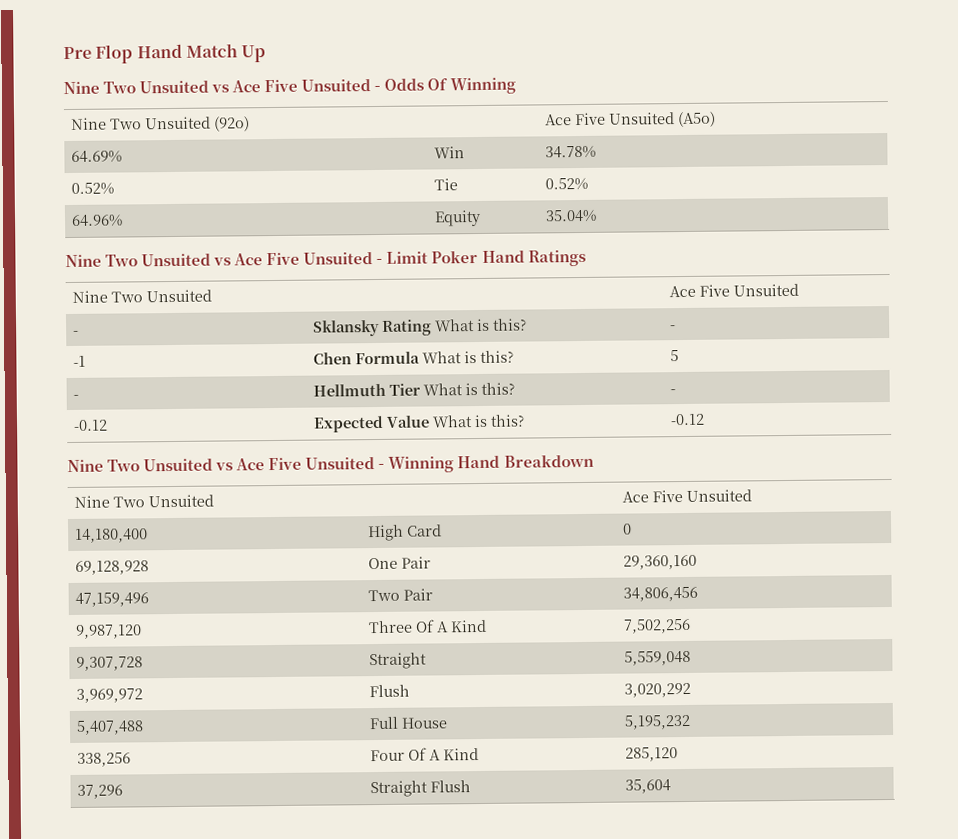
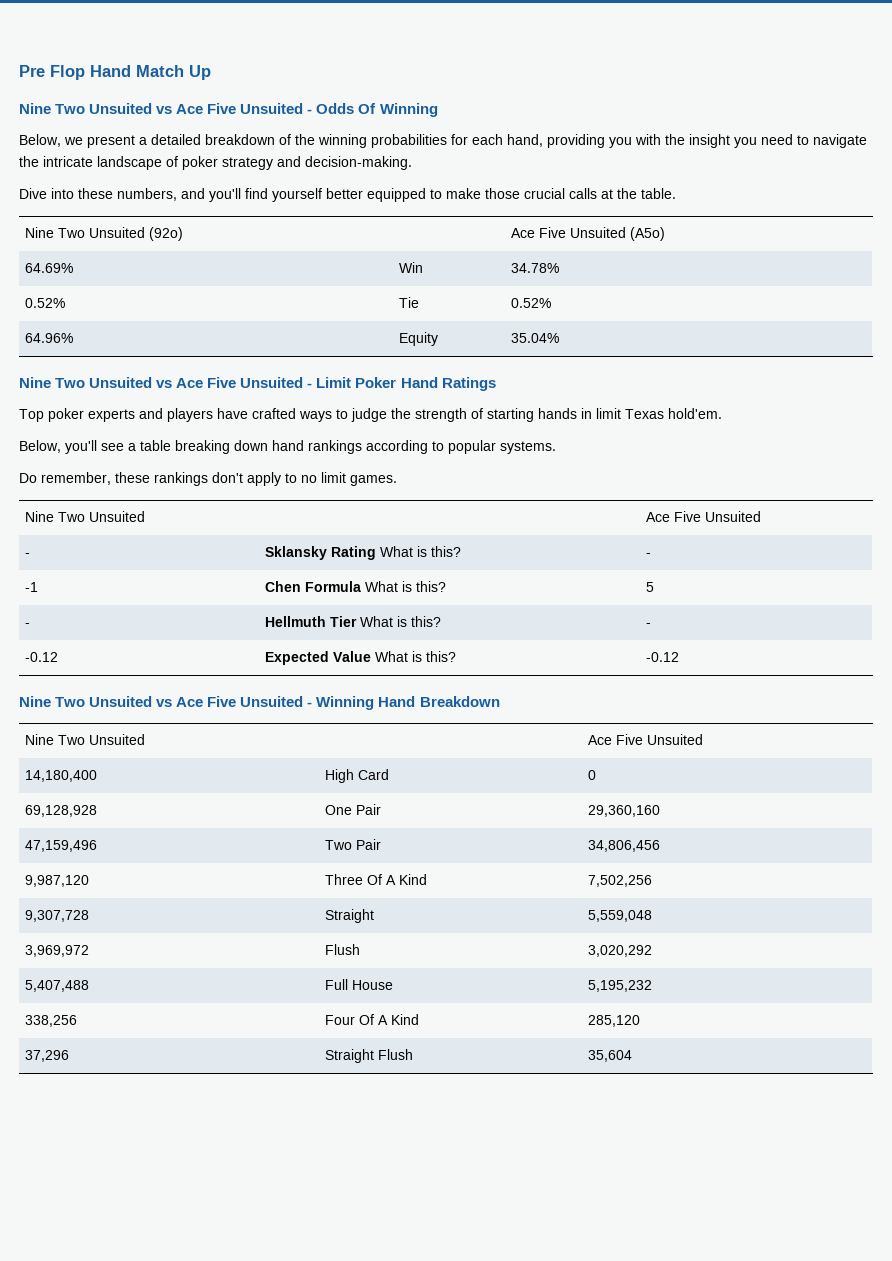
(516, 86) none -> [19,134,867,148] [19,156,412,170] [19,188,676,202] // Below, we present a detailed breakdown of the winning probabilities for each hand, providing you with the insight you need to navigate the intricate landscape of poker strategy and decision-making. // Dive into these numbers, and you'll find yourself better equipped to make those crucial calls at the table.
(586, 258) none -> [19,408,722,422] [19,440,556,454] [19,472,397,486] // Top poker experts and players have crafted ways to judge the strength of starting hands in limit Texas hold'em. // Below, you'll see a table breaking down hand rankings according to popular systems. // Do remember, these rankings don't apply to no limit games.

